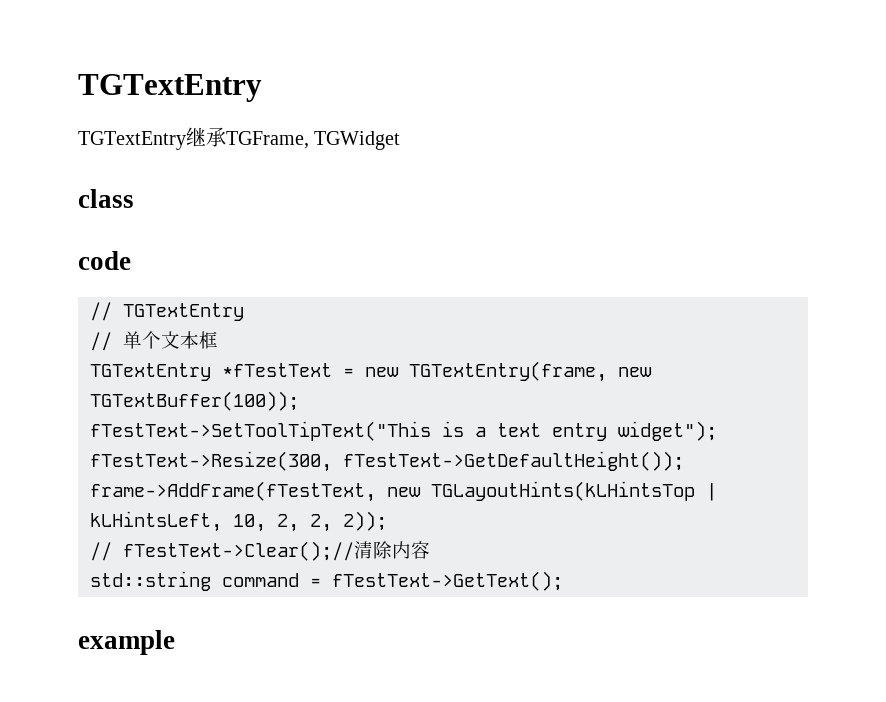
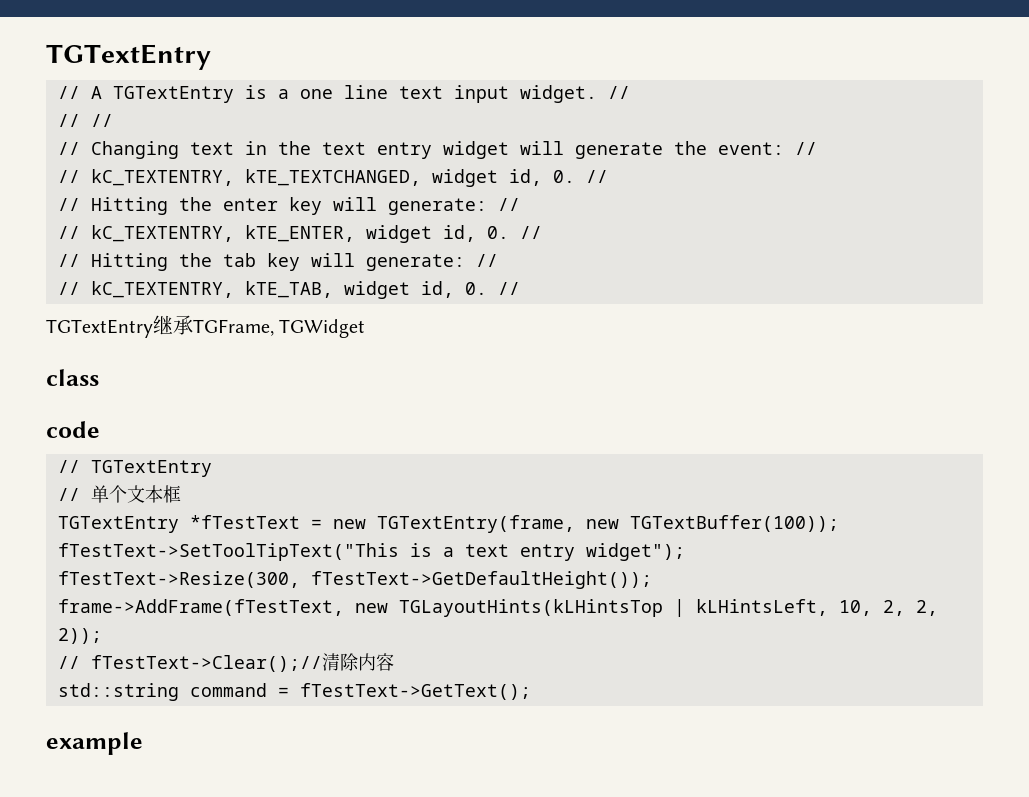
[78,74,262,102] TGTextEntry -> [46,44,211,70] [58,85,630,103] [58,114,113,127] [58,141,817,159] [58,169,608,187] [58,197,520,215] [58,225,542,243] [58,253,498,271] [58,281,520,299] TGTextEntry // // A TGTextEntry is a one line text input widget. // // // // // // Changing text in the text entry widget will generate the event: // // // kC_TEXTENTRY, kTE_TEXTCHANGED, widget id, 0. // // // Hitting the enter key will generate: // // // kC_TEXTENTRY, kTE_ENTER, widget id, 0. // // // Hitting the tab key will generate: // // // kC_TEXTENTRY, kTE_TAB, widget id, 0. //

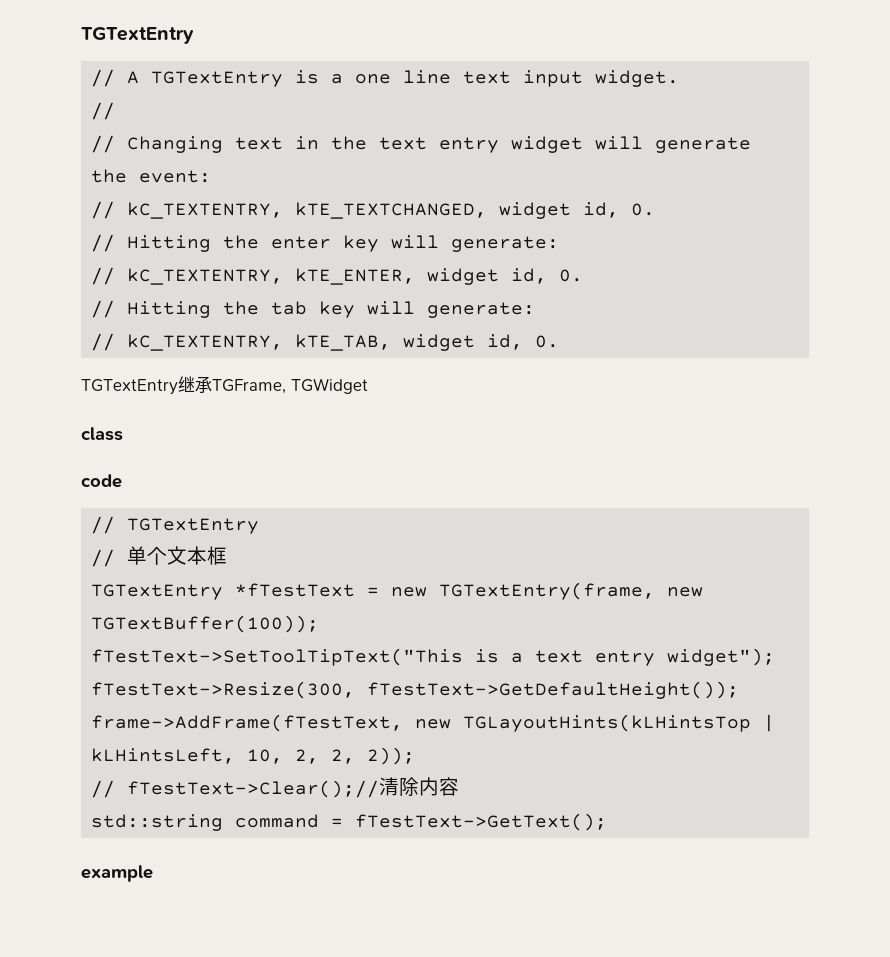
[608,86,630,99] [58,114,113,127] // // // // -> [91,102,116,120] // //
[795,142,817,155] // -> (212, 176) none
[586,170,608,183] // -> (656, 209) none
[498,198,520,211] // -> (560, 244) none
[520,226,542,239] // -> (584, 275) none
[476,254,498,267] // -> (536, 310) none
[498,282,520,295] // -> (560, 341) none

